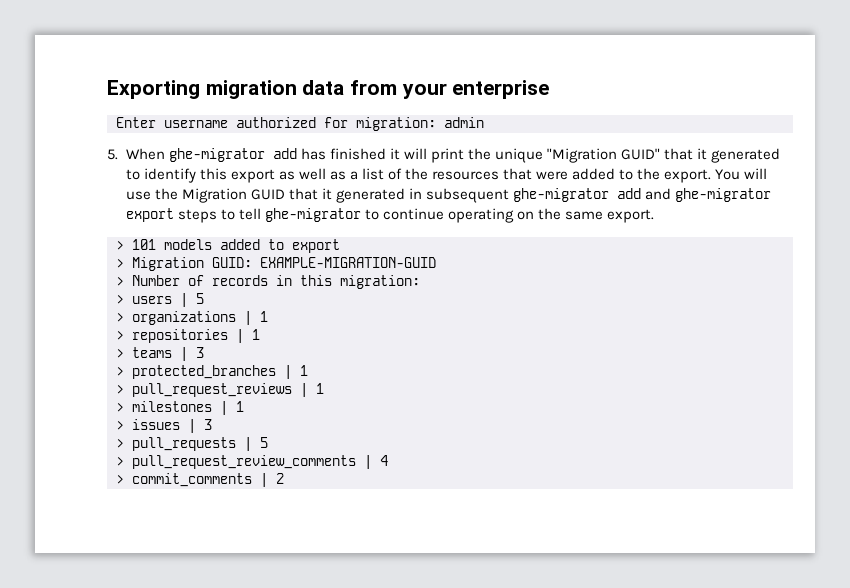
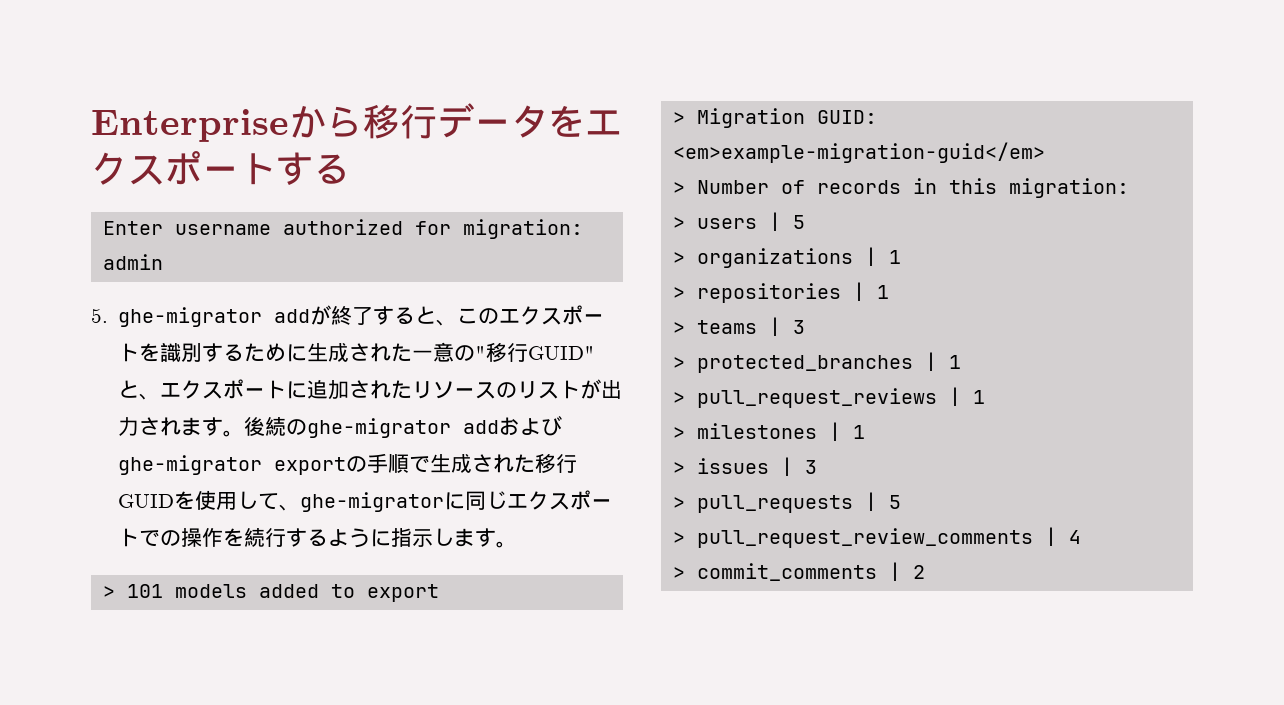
[107,80,550,99] Exporting migration data from your enterprise -> [91,103,622,142] [91,151,350,186] Enterpriseから移行データをエクスポートする
[125,148,781,163] [125,168,768,183] [125,188,671,203] When ghe-migrator add has finished it will print the unique "Migration GUID" that it generated to identify this export as well as a list of the resources that were added to the export. You will use the Migration GUID that it generated in subsequent ghe-migrator add and -> [118,305,605,327] [118,342,596,362] [118,379,623,400] [118,416,563,438] ghe-migrator addが終了すると、このエクスポートを識別するために生成された一意の"移行GUID"と、エクスポートに追加されたリソースのリストが出力されます。後続のghe-migrator addおよび
[177,208,655,223] steps to tell ghe-migrator to continue operating on the same export. -> [346,453,578,473] [118,490,613,512] [118,528,518,548] の手順で生成された移行GUIDを使用して、ghe-migratorに同じエクスポートでの操作を続行するように指示します。
[260,257,436,268] EXAMPLE-MIGRATION-GUID -> [673,142,1046,163] <em>example-migration-guid</em>

